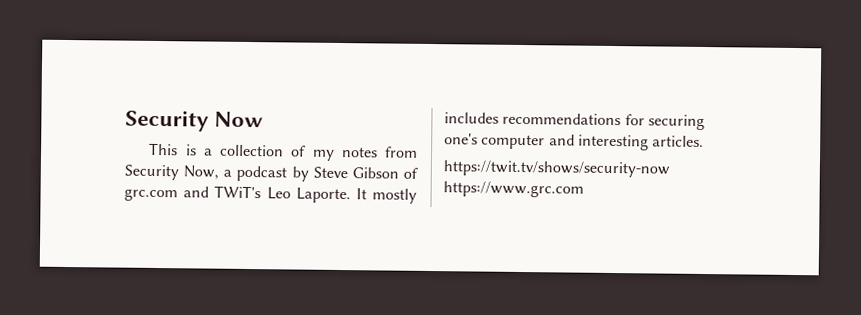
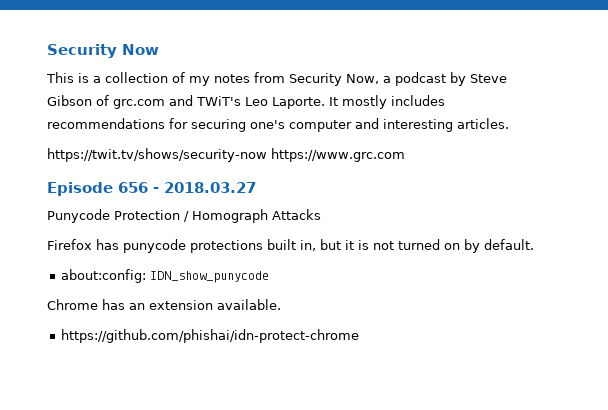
(584, 189) none -> [47,182,256,196] [47,209,321,223] [47,239,534,253] [61,269,270,283] [47,299,281,310] [61,329,360,343] // Episode 656 - 2018.03.27 // Punycode Protection / Homograph Attacks // Firefox has punycode protections built in, but it is not turned on by default. // about:config: IDN_show_punycode // Chrome has an extension available. // https://github.com/phishai/idn-protect-chrome

